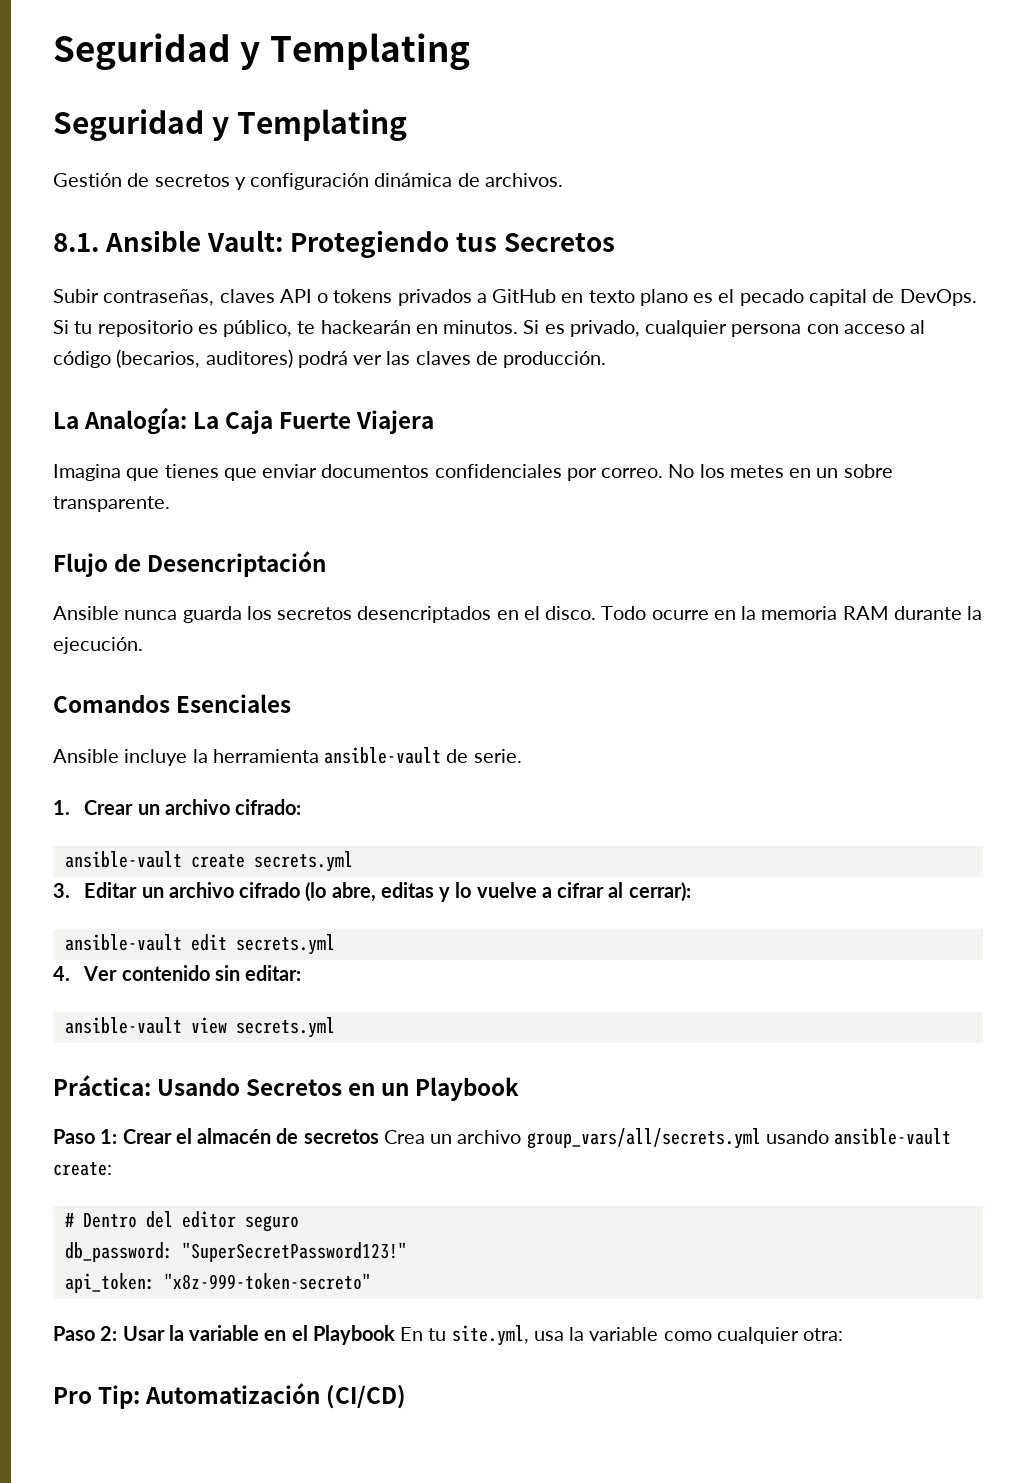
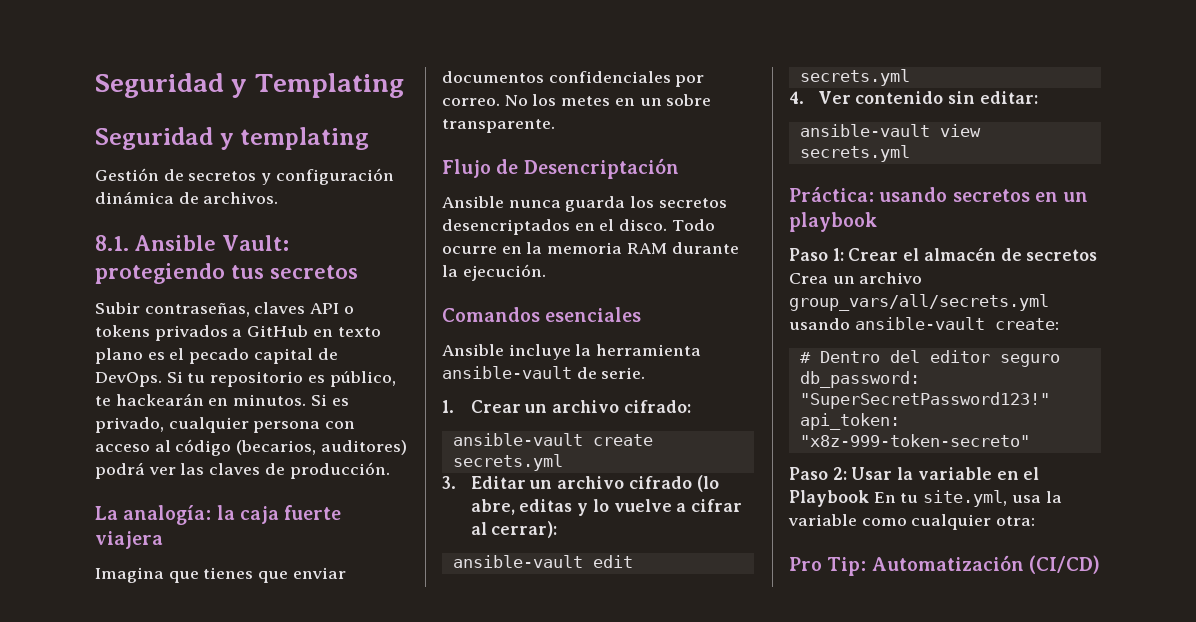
[237,109,408,141] Templating -> [240,127,370,150] templating
[290,230,616,258] Protegiendo tus Secretos -> [95,263,358,284] protegiendo tus secretos
[84,407,435,435] Analogía: La Caja Fuerte Viajera -> [123,505,342,525] [95,531,163,549] analogía: la caja fuerte viajera
[176,694,292,713] Esenciales -> [545,307,642,322] esenciales
[157,1077,520,1101] Usando Secretos en un Playbook -> [879,187,1089,202] [789,212,877,232] usando secretos en un playbook

